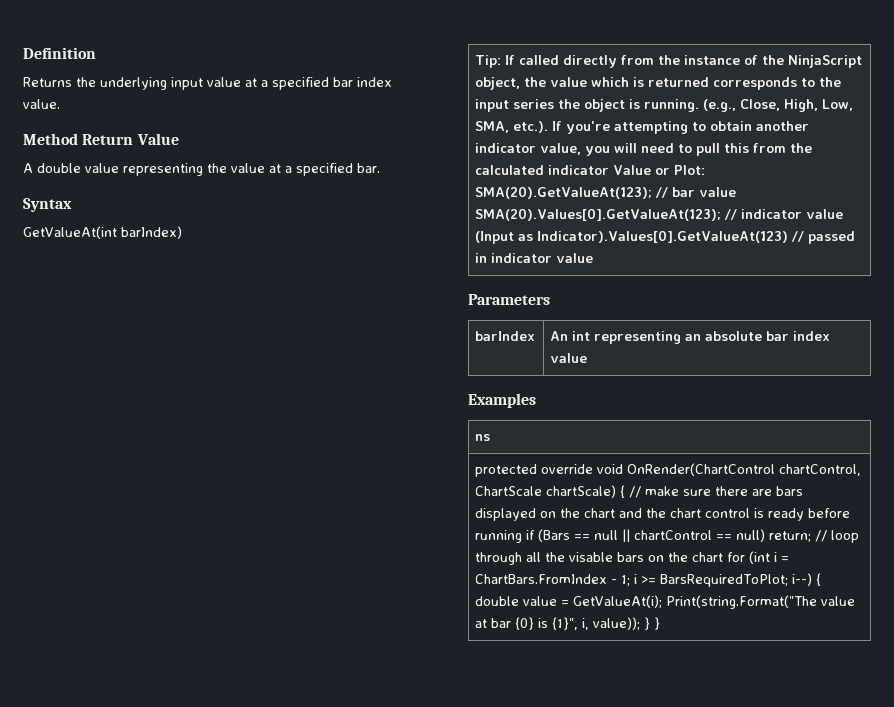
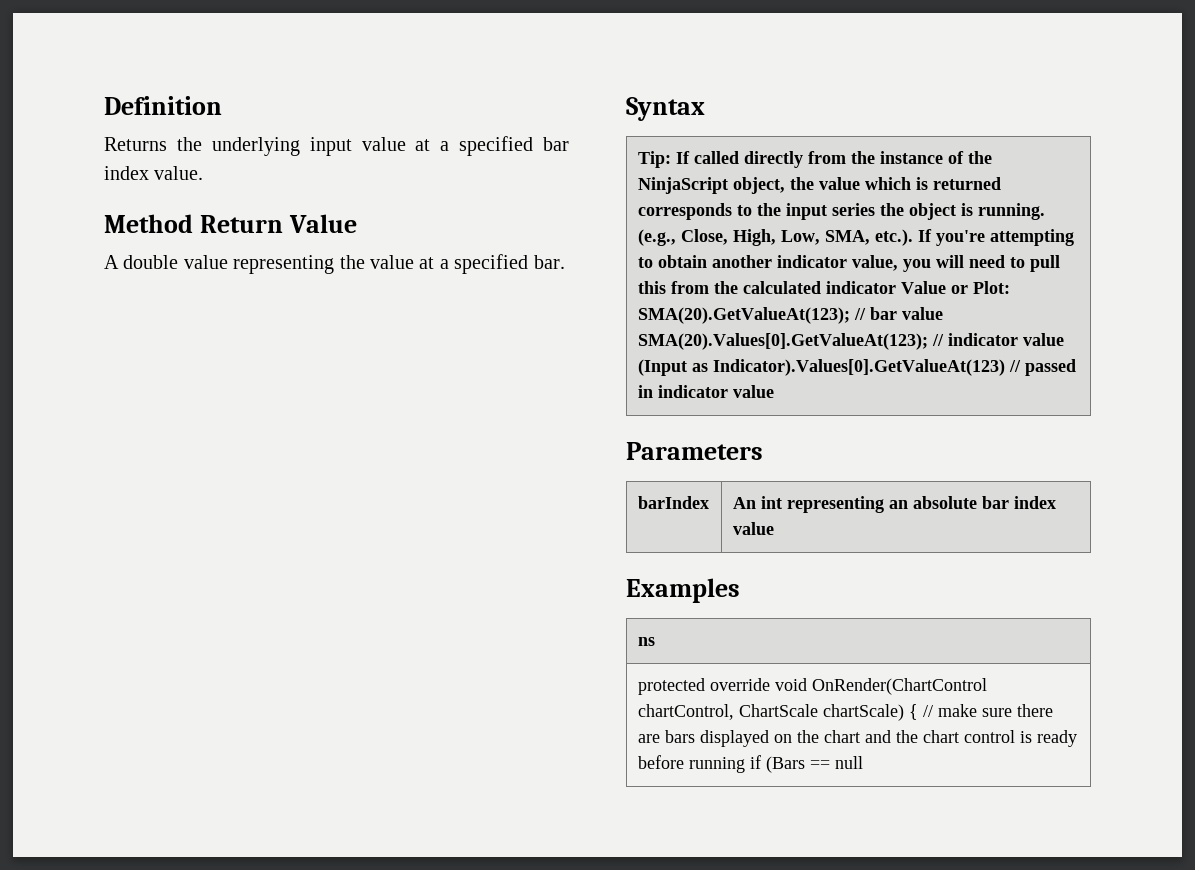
[23,226,182,239] // GetValueAt(int barIndex) -> (705, 109) none
[622,529,860,543] [475,551,790,565] [475,573,822,587] [475,595,856,609] [475,617,661,630] || chartControl == null) return; // loop through all the visable bars on the chart for (int i = ChartBars.FromIndex - 1; i >= BarsRequiredToPlot; i--) { double value = GetValueAt(i); Print(string.Format("The value at bar {0} is {1}", i, value)); } } -> (863, 762) none

